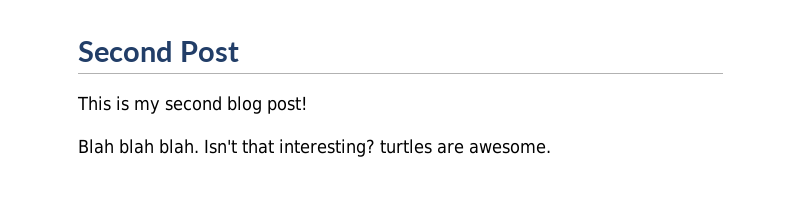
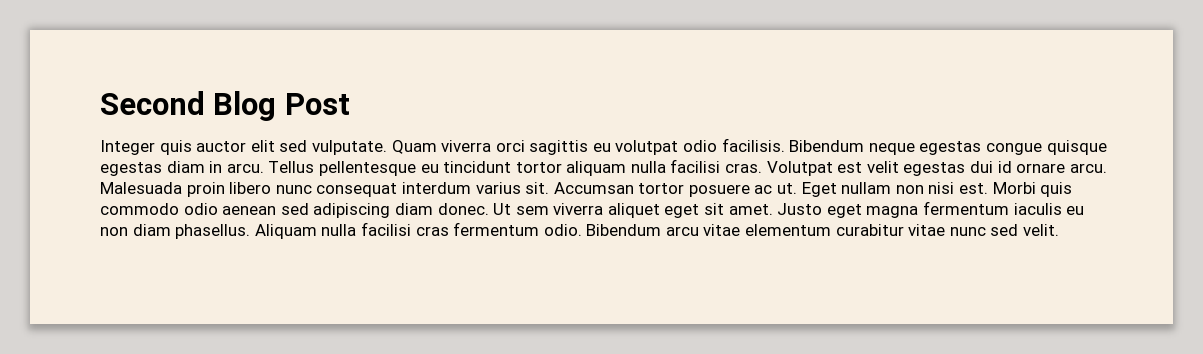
(172, 51) none -> [213,91,277,121] Blog
[77,96,307,114] [78,139,551,157] This is my second blog post! // Blah blah blah. Isn't that interesting? turtles are awesome. -> [100,138,1107,155] [100,159,1107,176] [100,182,1073,197] [100,201,1085,218] [100,222,1060,239] Integer quis auctor elit sed vulputate. Quam viverra orci sagittis eu volutpat odio facilisis. Bibendum neque egestas congue quisque egestas diam in arcu. Tellus pellentesque eu tincidunt tortor aliquam nulla facilisi cras. Volutpat est velit egestas dui id ornare arcu. Malesuada proin libero nunc consequat interdum varius sit. Accumsan tortor posuere ac ut. Eget nullam non nisi est. Morbi quis commodo odio aenean sed adipiscing diam donec. Ut sem viverra aliquet eget sit amet. Justo eget magna fermentum iaculis eu non diam phasellus. Aliquam nulla facilisi cras fermentum odio. Bibendum arcu vitae elementum curabitur vitae nunc sed velit.

